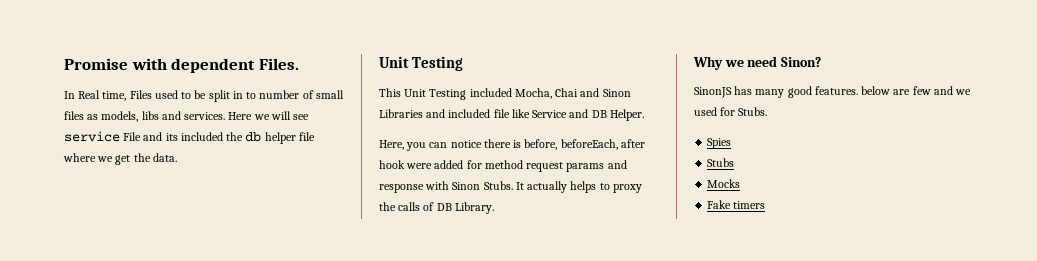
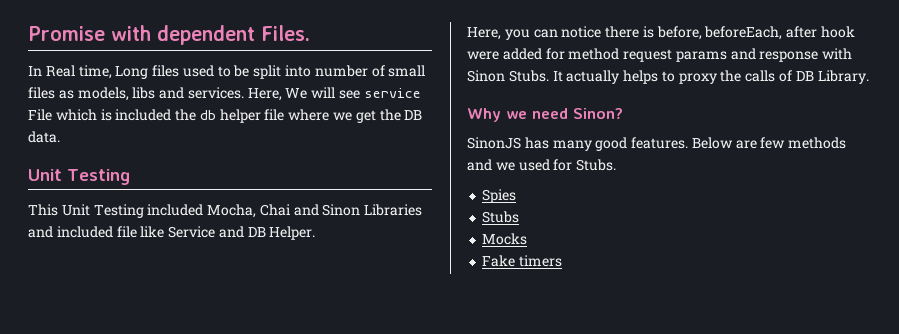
[129,90,152,99] Files -> [115,65,180,79] Long files
[232,91,257,99] in to -> [285,65,312,77] into
[228,112,270,120] Here we -> [247,88,308,101] Here, We
[143,132,178,141] and its -> [55,109,112,121] which is
(151, 157) none -> [404,110,423,120] DB
[861,86,891,95] below -> [691,137,733,149] Below
(931, 90) none -> [788,137,847,149] methods

